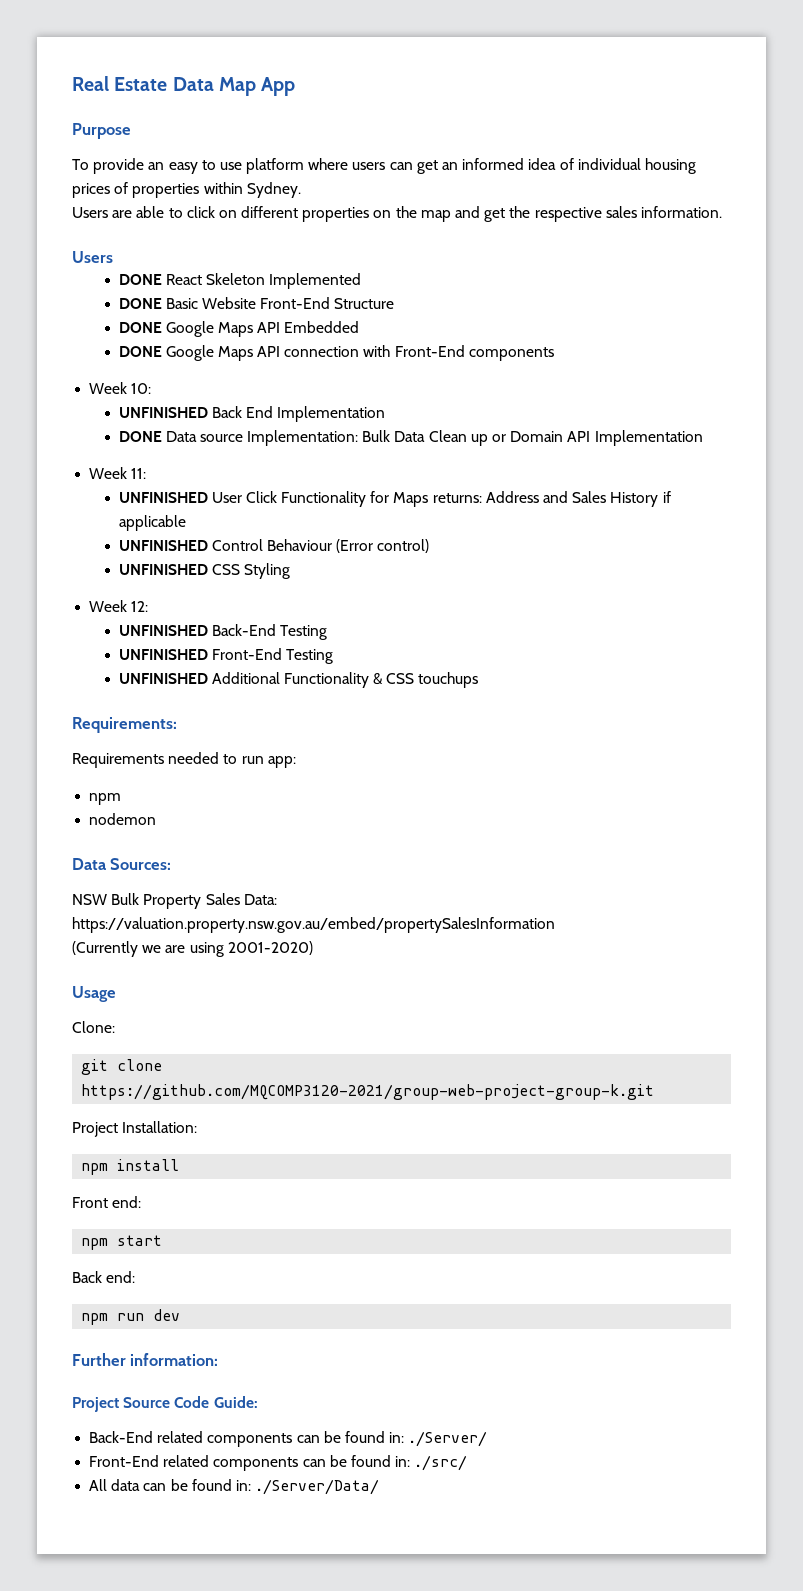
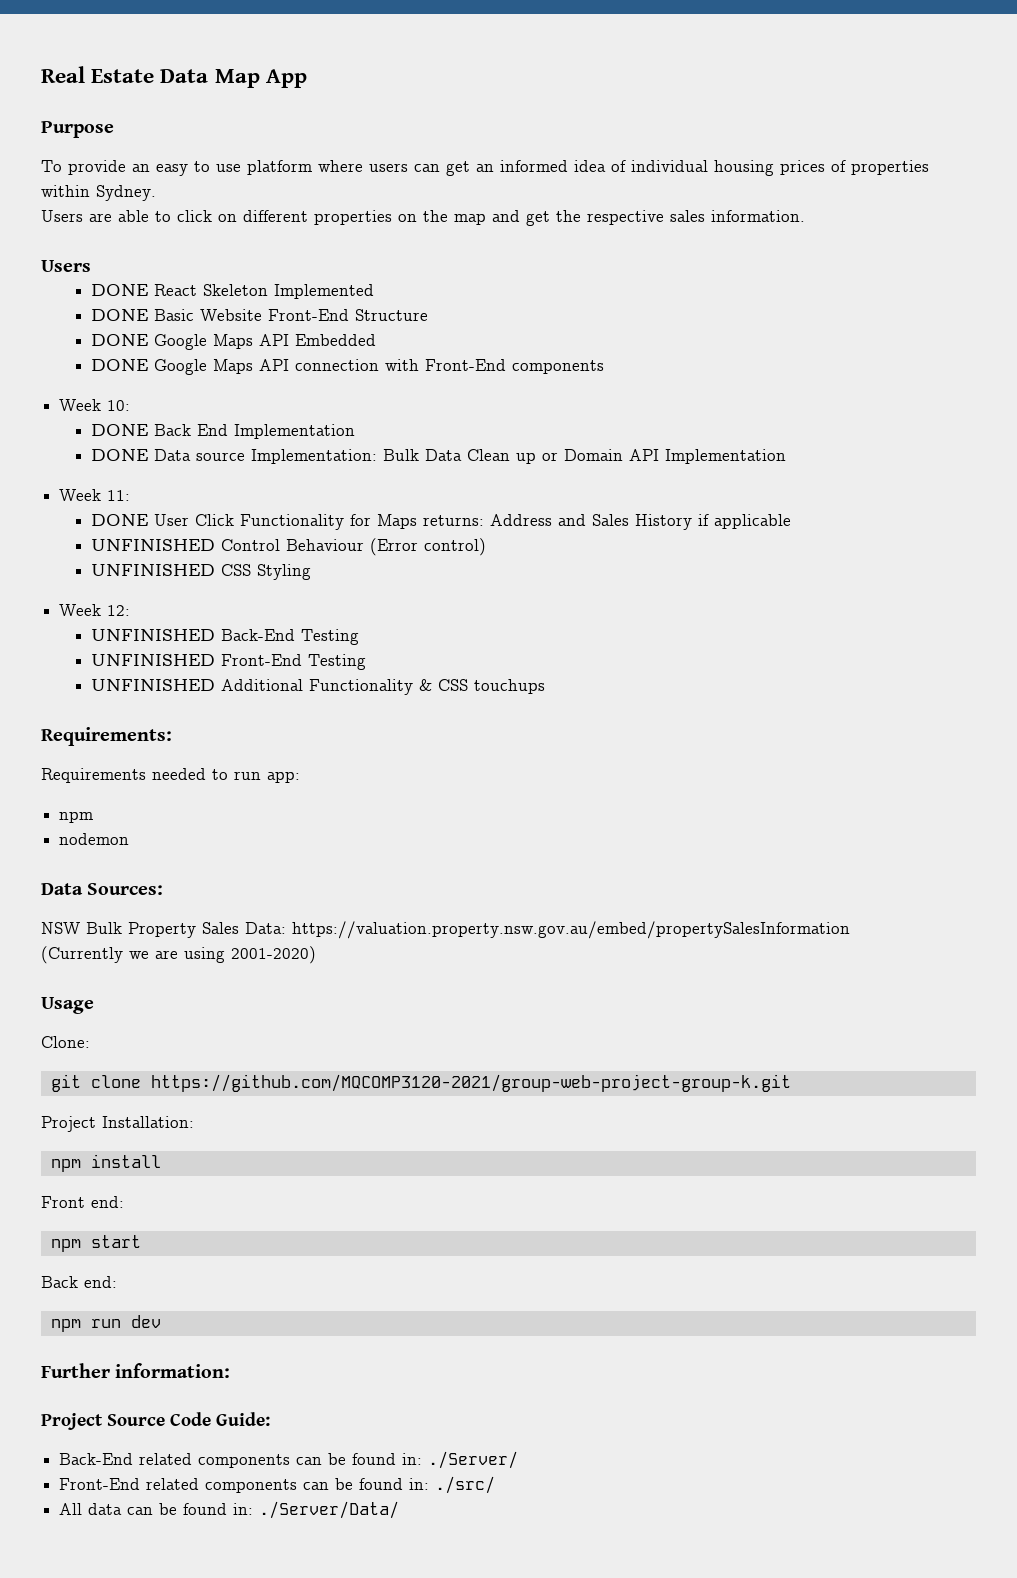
[118,407,208,418] UNFINISHED -> [91,424,149,436] DONE
[118,492,208,503] UNFINISHED -> [91,514,149,526] DONE

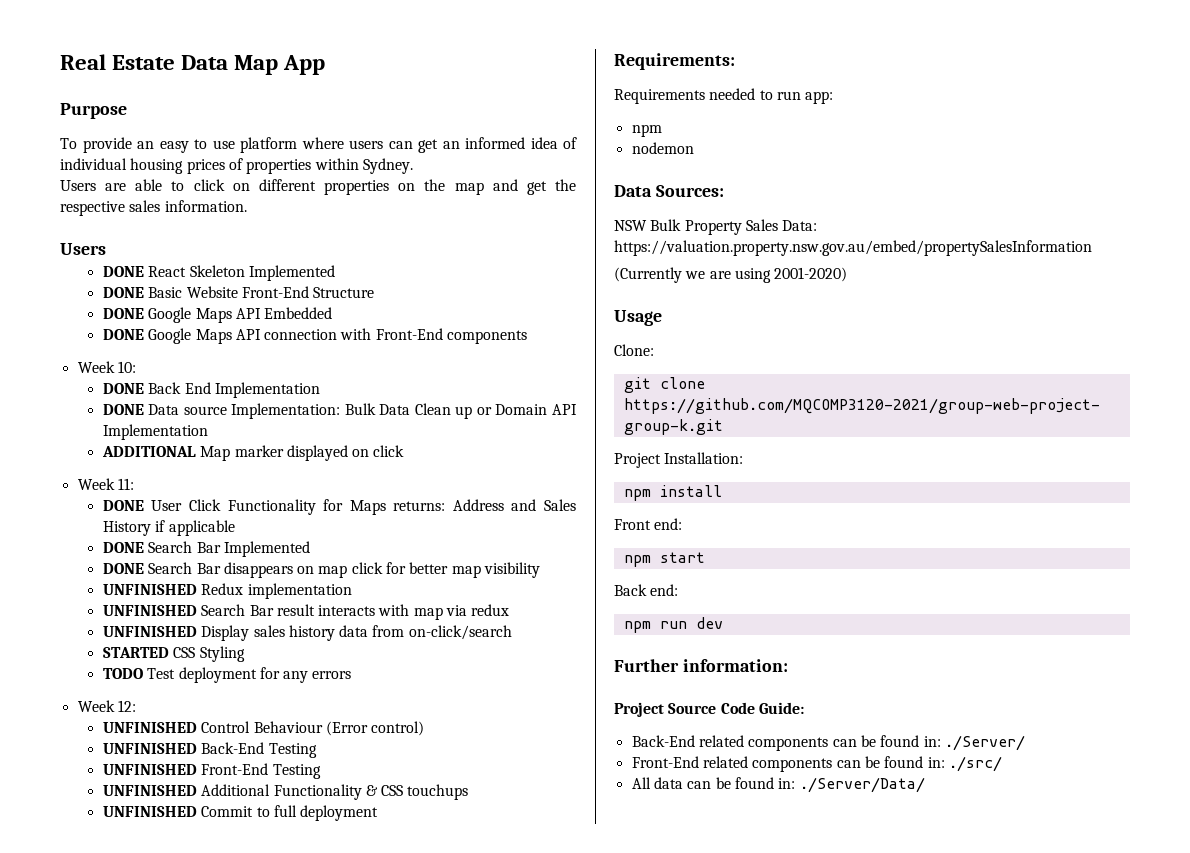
(787, 456) none -> [101,445,405,461] // ADDITIONAL Map marker displayed on click
(792, 521) none -> [102,541,310,557] [102,562,541,578] [102,583,352,599] [102,604,510,620] [102,625,512,641] [102,646,245,662] [102,667,352,683] [77,700,136,712] // DONE Search Bar Implemented // DONE Search Bar disappears on map click for better map visibility // UNFINISHED Redux implementation // UNFINISHED Search Bar result interacts with map via redux // UNFINISHED Display sales history data from on-click/search // STARTED CSS Styling // TODO Test deployment for any errors // Week 12:
[91,564,312,580] [59,604,131,616] // UNFINISHED CSS Styling // Week 12: -> (425, 728) none
(546, 686) none -> [102,805,379,821] // UNFINISHED Commit to full deployment

